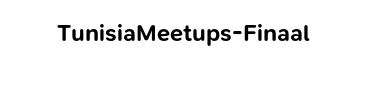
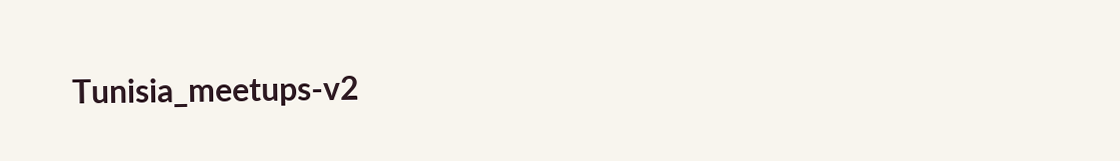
[57,24,310,46] TunisiaMeetups-Finaal -> [71,75,360,109] Tunisia_meetups-v2

